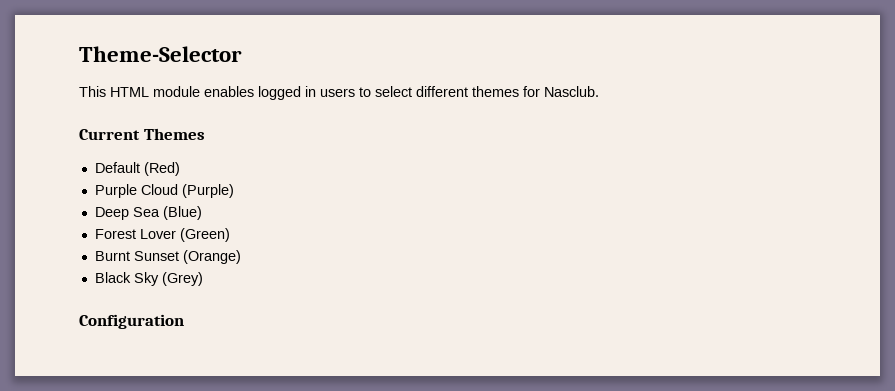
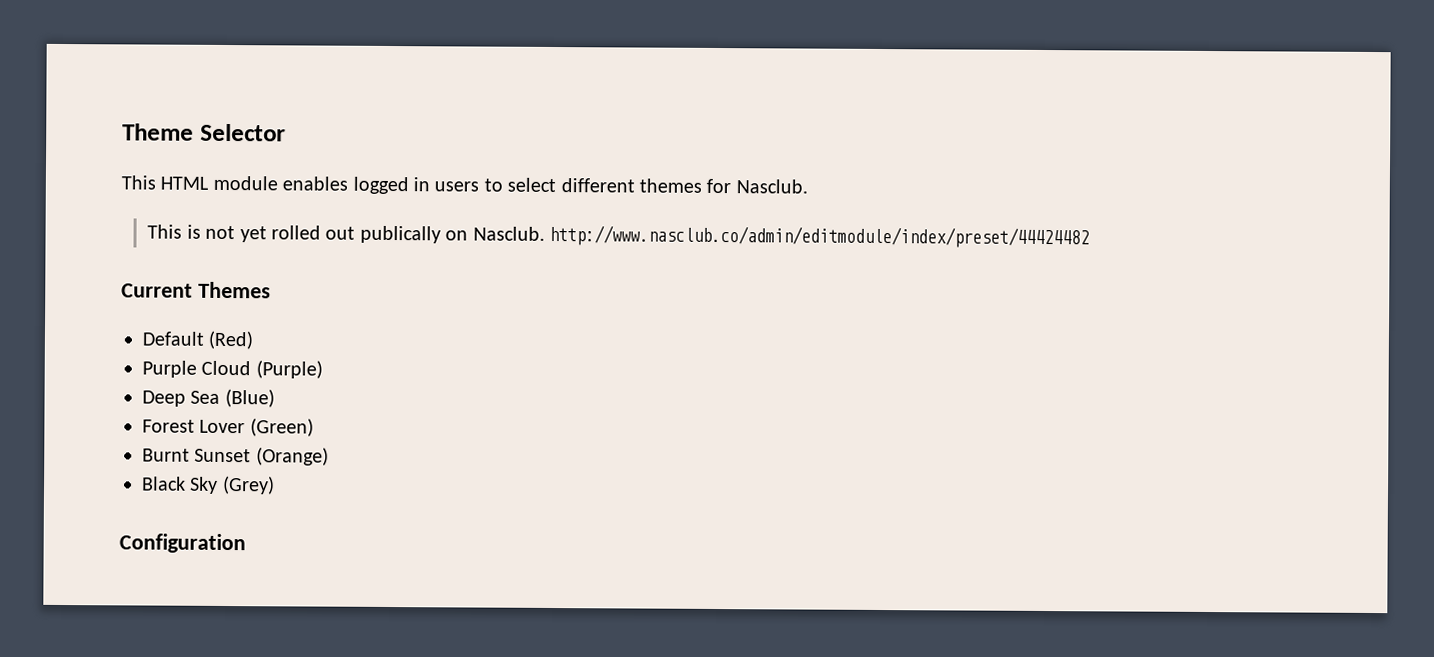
[79,46,242,62] Theme-Selector -> [122,123,286,142] Theme Selector
(599, 91) none -> [147,224,1090,249] // This is not yet rolled out publically on Nasclub. http://www.nasclub.co/admin/editmodule/index/preset/44424482

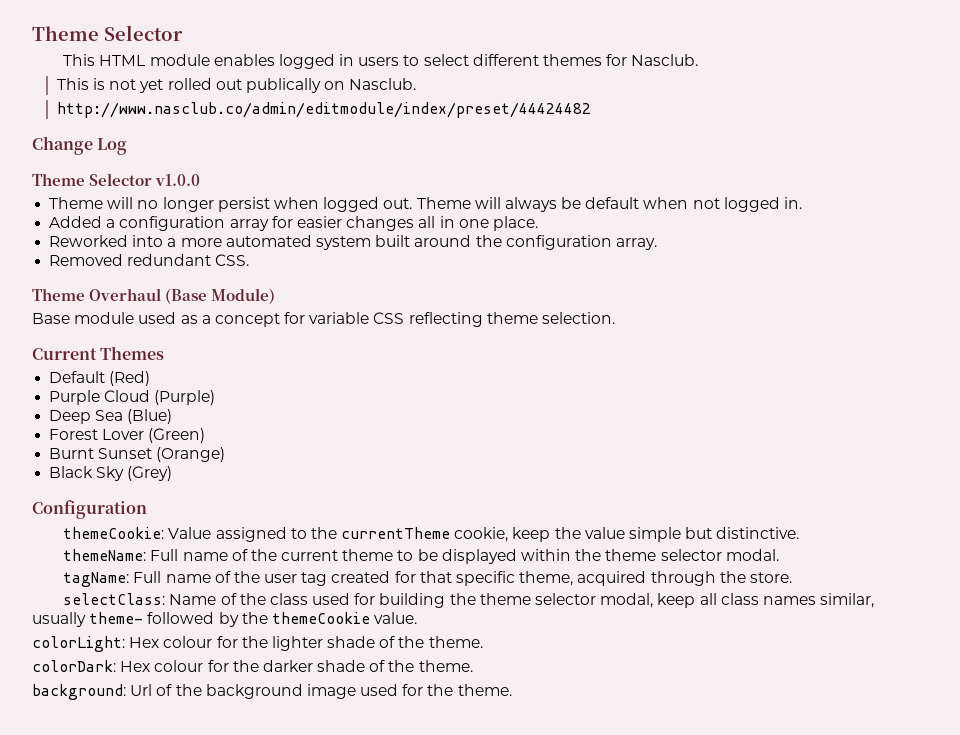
(545, 233) none -> (417, 84) //
(1090, 236) none -> [32,136,128,155] [32,173,201,186] [49,197,803,212] [49,216,538,231] [49,235,657,250] [49,254,250,266] [32,288,276,304] [32,312,616,327] // Change Log // Theme Selector v1.0.0 // Theme will no longer persist when logged out. Theme will always be default when not logged in. // Added a configuration array for easier changes all in one place. // Reworked into a more automated system built around the configuration array. // Removed redundant CSS. // Theme Overhaul (Base Module) // Base module used as a concept for variable CSS reflecting theme selection.
(246, 543) none -> [63,527,800,542] [63,549,779,564] [63,571,792,587] [63,593,875,608] [32,612,418,627] [32,636,483,652] [32,660,473,672] [32,684,512,700] // themeCookie: Value assigned to the currentTheme cookie, keep the value simple but distinctive. // themeName: Full name of the current theme to be displayed within the theme selector modal. // tagName: Full name of the user tag created for that specific theme, acquired through the store. // selectClass: Name of the class used for building the theme selector modal, keep all class names similar, usually theme- followed by the themeCookie value. // colorLight: Hex colour for the lighter shade of the theme. // colorDark: Hex colour for the darker shade of the theme. // background: Url of the background image used for the theme.

